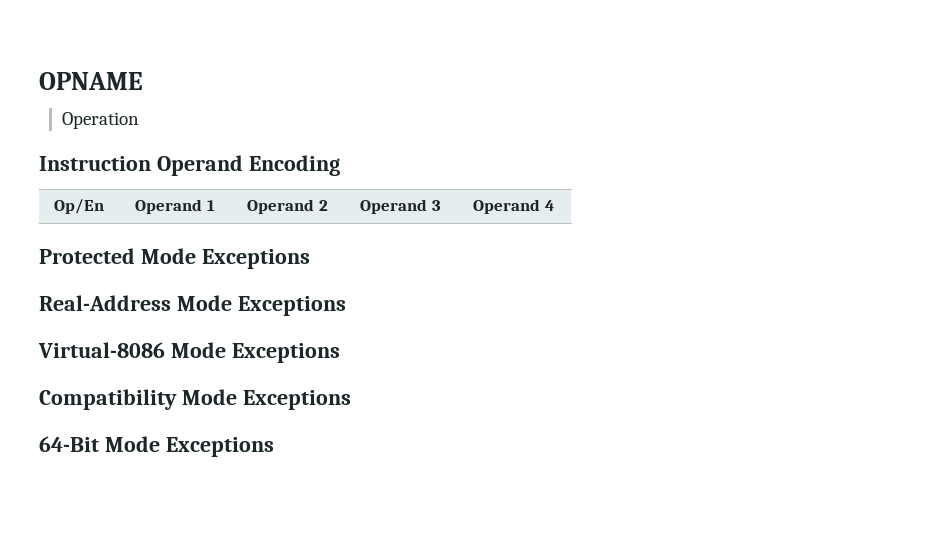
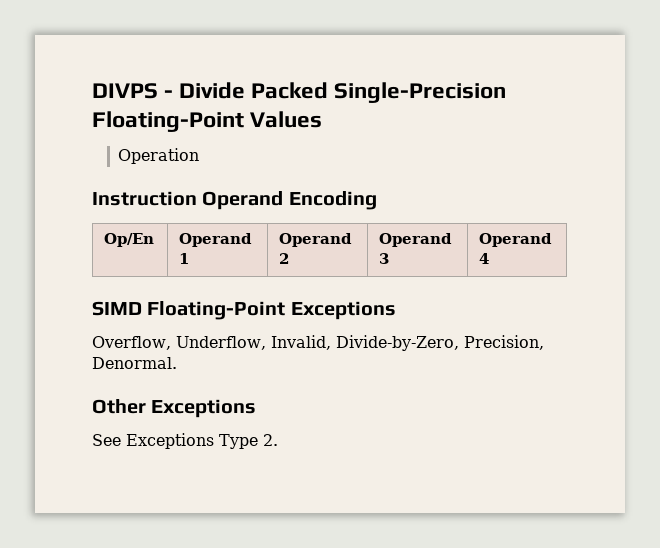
[39,72,143,90] OPNAME -> [92,82,507,103] [92,111,323,132] DIVPS - Divide Packed Single-Precision Floating-Point Values
[39,248,310,269] [39,295,346,316] [38,342,340,363] [39,389,351,410] [39,436,274,457] Protected Mode Exceptions // Real-Address Mode Exceptions // Virtual-8086 Mode Exceptions // Compatibility Mode Exceptions // 64-Bit Mode Exceptions -> [92,301,396,320] [92,335,544,351] [92,357,177,369] [92,399,257,418] [92,433,278,449] SIMD Floating-Point Exceptions // Overflow, Underflow, Invalid, Divide-by-Zero, Precision, Denormal. // Other Exceptions // See Exceptions Type 2.

